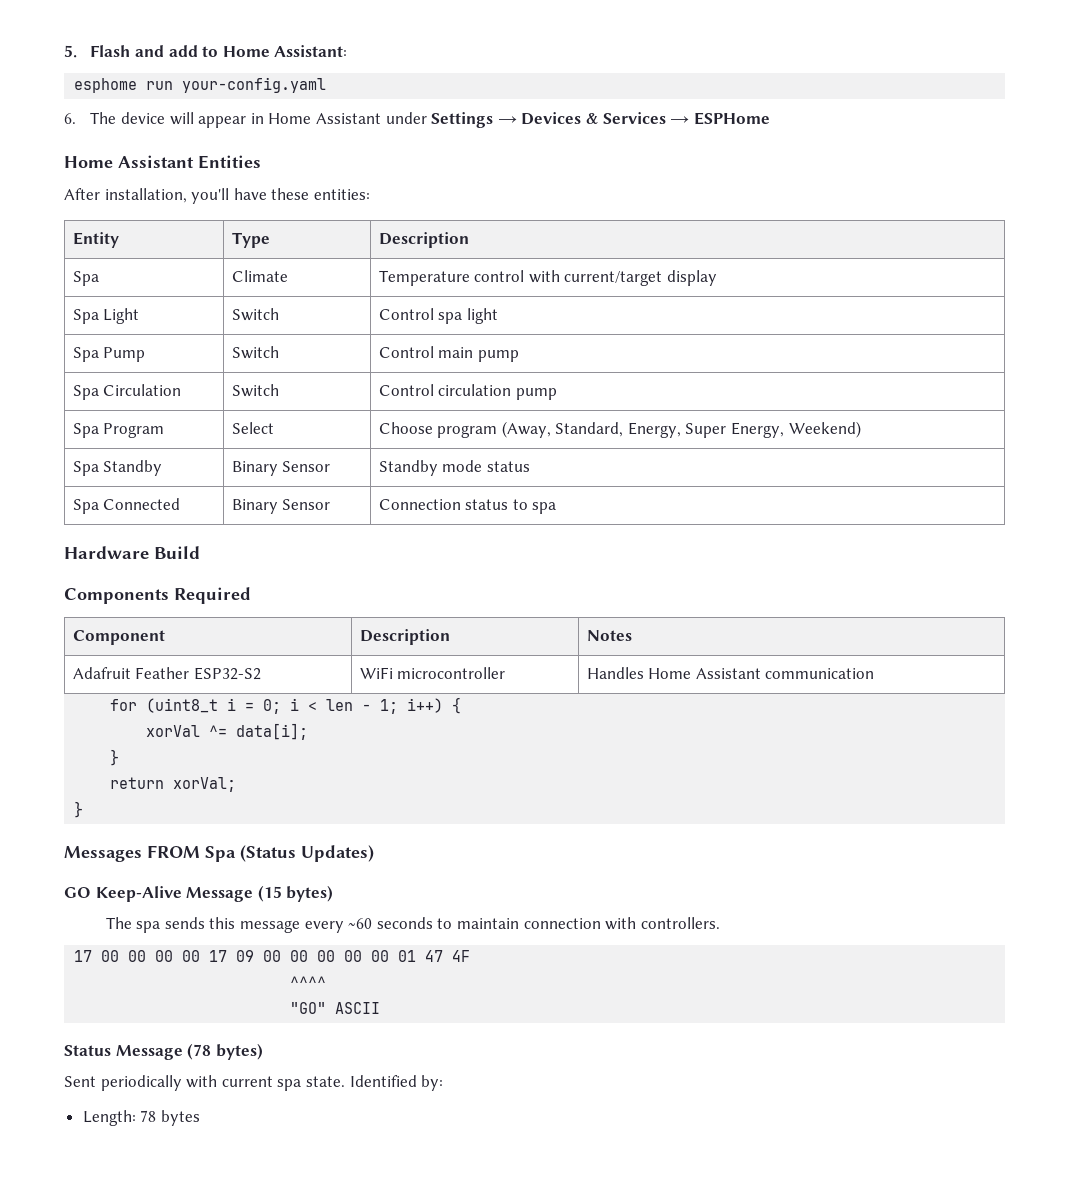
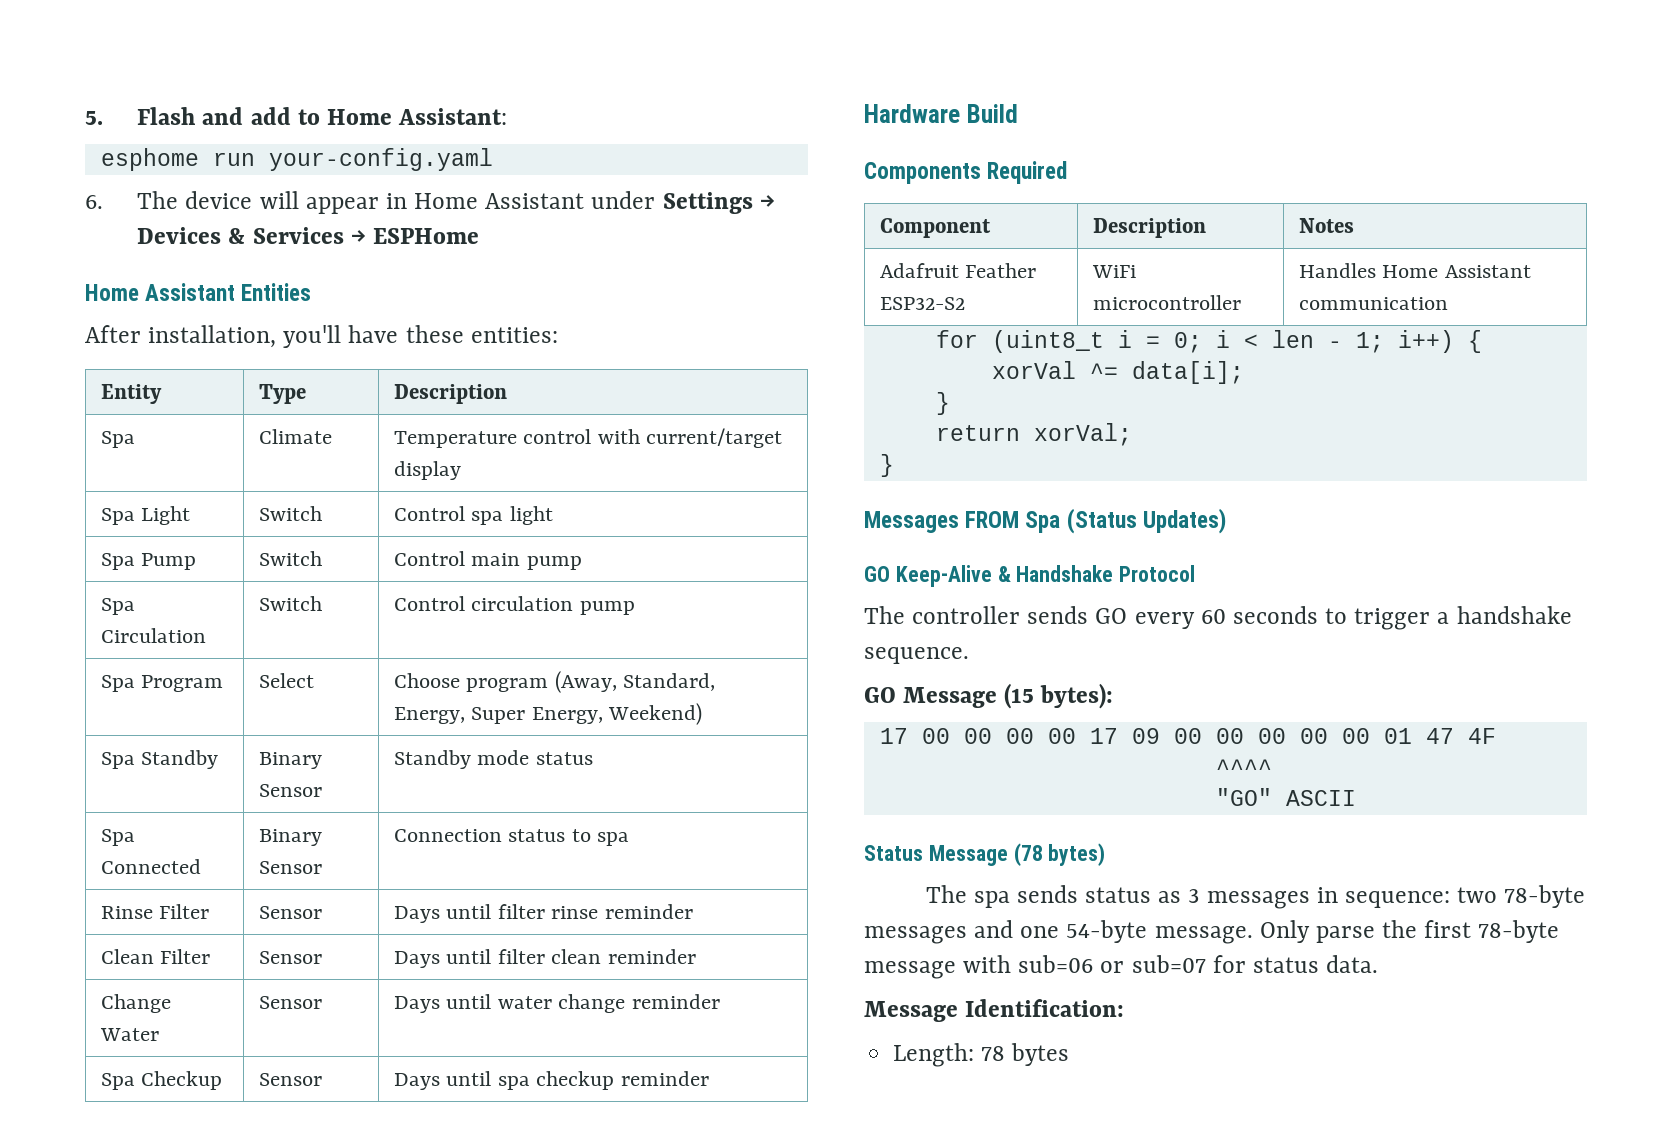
(557, 508) none -> [100,904,210,919] [258,906,322,919] [393,904,693,923] [100,949,211,964] [258,951,322,964] [393,949,696,968] [100,994,171,1013] [99,1028,159,1041] [258,996,322,1009] [393,994,720,1013] [100,1071,223,1090] [258,1073,322,1086] [393,1071,709,1090] // Rinse Filter | Sensor | Days until filter rinse reminder // Clean Filter | Sensor | Days until filter clean reminder // Change Water | Sensor | Days until water change reminder // Spa Checkup | Sensor | Days until spa checkup reminder
[186,885,334,902] [105,917,720,933] Message (15 bytes) // The spa sends this message every ~60 seconds to maintain connection with controllers. -> [997,565,1196,582] [864,606,1572,630] [864,647,969,664] [864,683,1114,709] & Handshake Protocol // The controller sends GO every 60 seconds to trigger a handshake sequence. // GO Message (15 bytes):
[64,1075,444,1091] Sent periodically with current spa state. Identified by: -> [925,885,1586,909] [864,920,1560,944] [864,955,1379,979] [864,999,1125,1022] The spa sends status as 3 messages in sequence: two 78-byte messages and one 54-byte message. Only parse the first 78-byte message with sub=06 or sub=07 for status data. // Message Identification:

